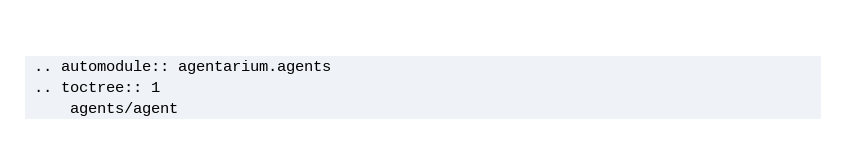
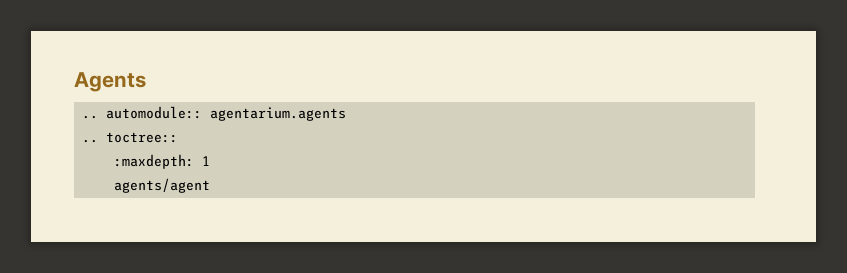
(34, 69) none -> [74,72,146,92] Agents //
(143, 87) none -> [114,154,195,169] // :maxdepth:

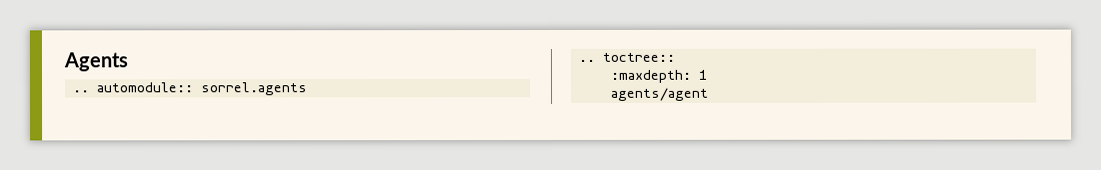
[210,107,347,121] agentarium.agents -> [200,82,309,96] sorrel.agents

